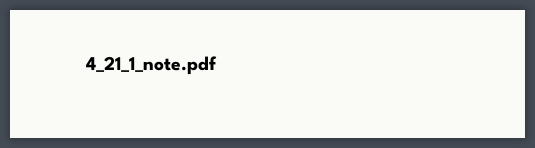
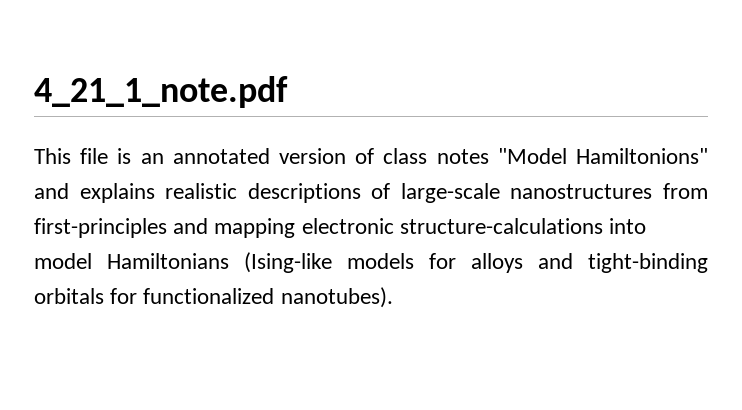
(217, 65) none -> [34,148,708,164] [34,183,708,203] [34,218,647,238] [34,252,708,273] [34,287,393,308] // This file is an annotated version of class notes "Model Hamiltonions" and explains realistic descriptions of large-scale nanostructures from first-principles and mapping electronic structure-calculations into model Hamiltonians (Ising-like models for alloys and tight-binding orbitals for functionalized nanotubes).

